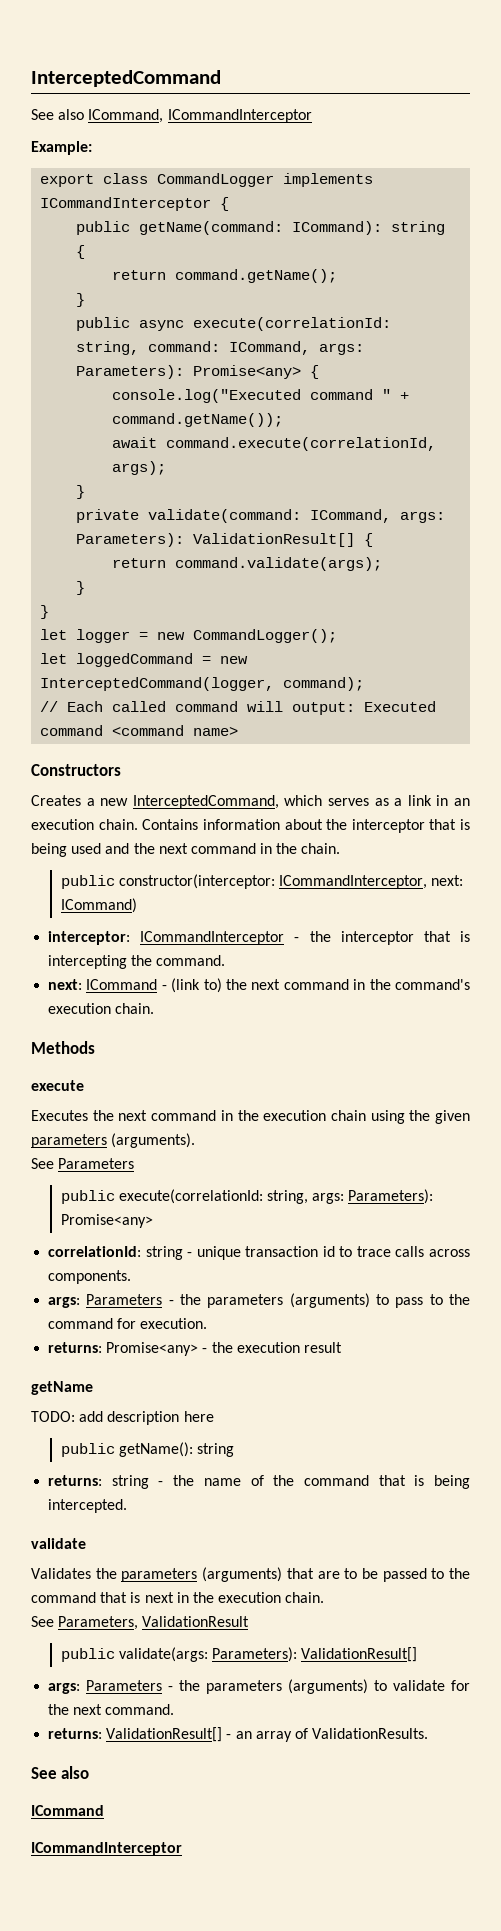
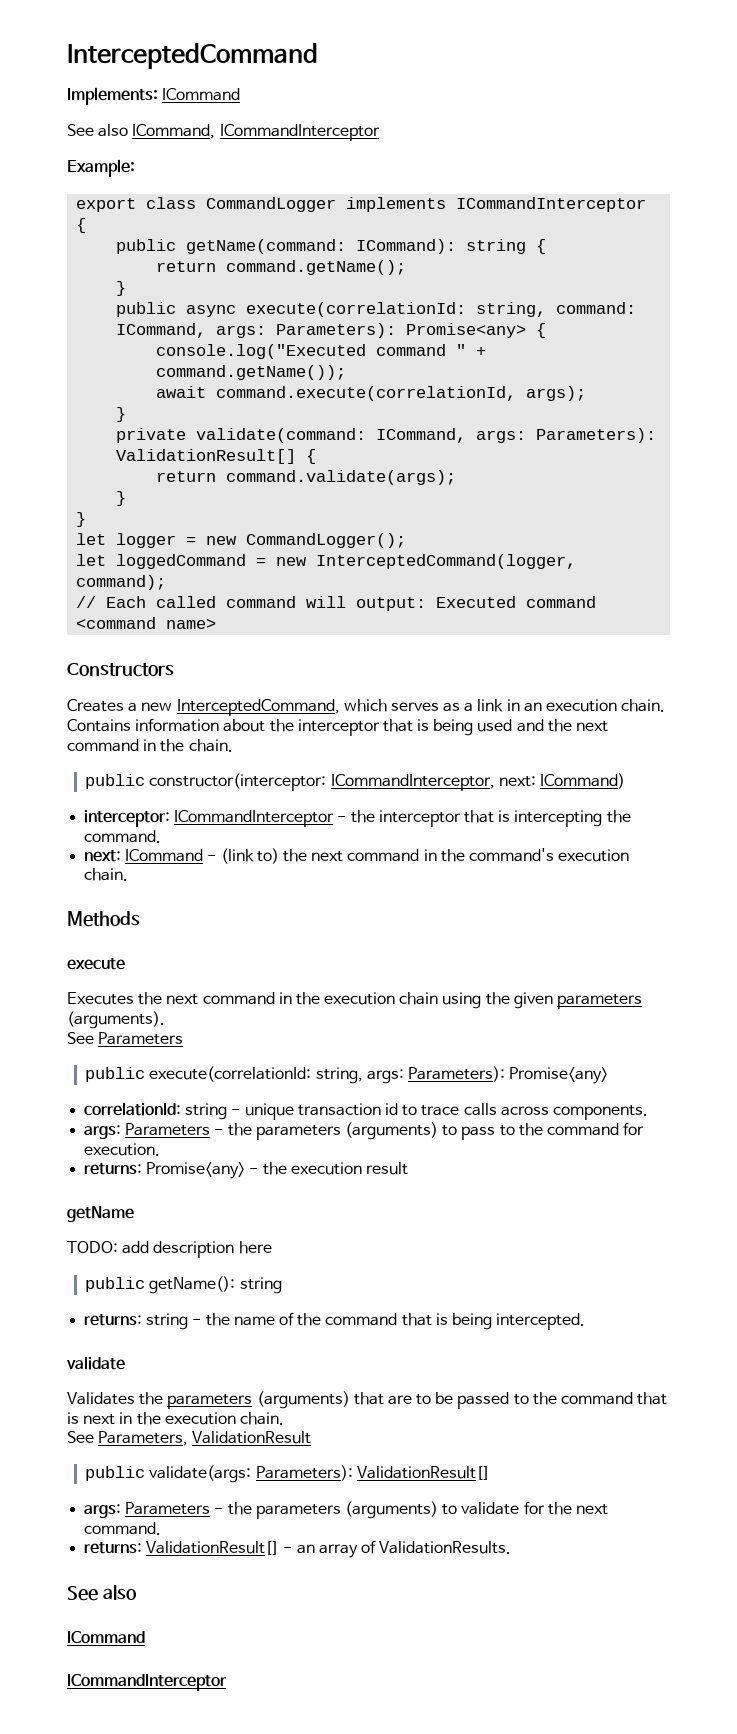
(221, 78) none -> [67,87,241,105] // Implements: ICommand

